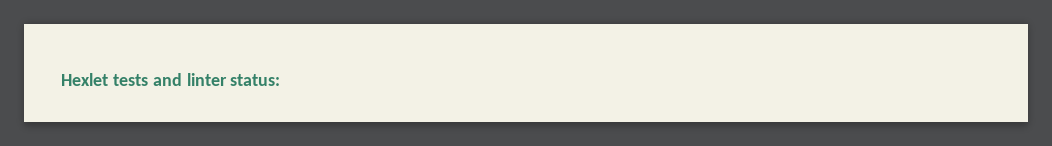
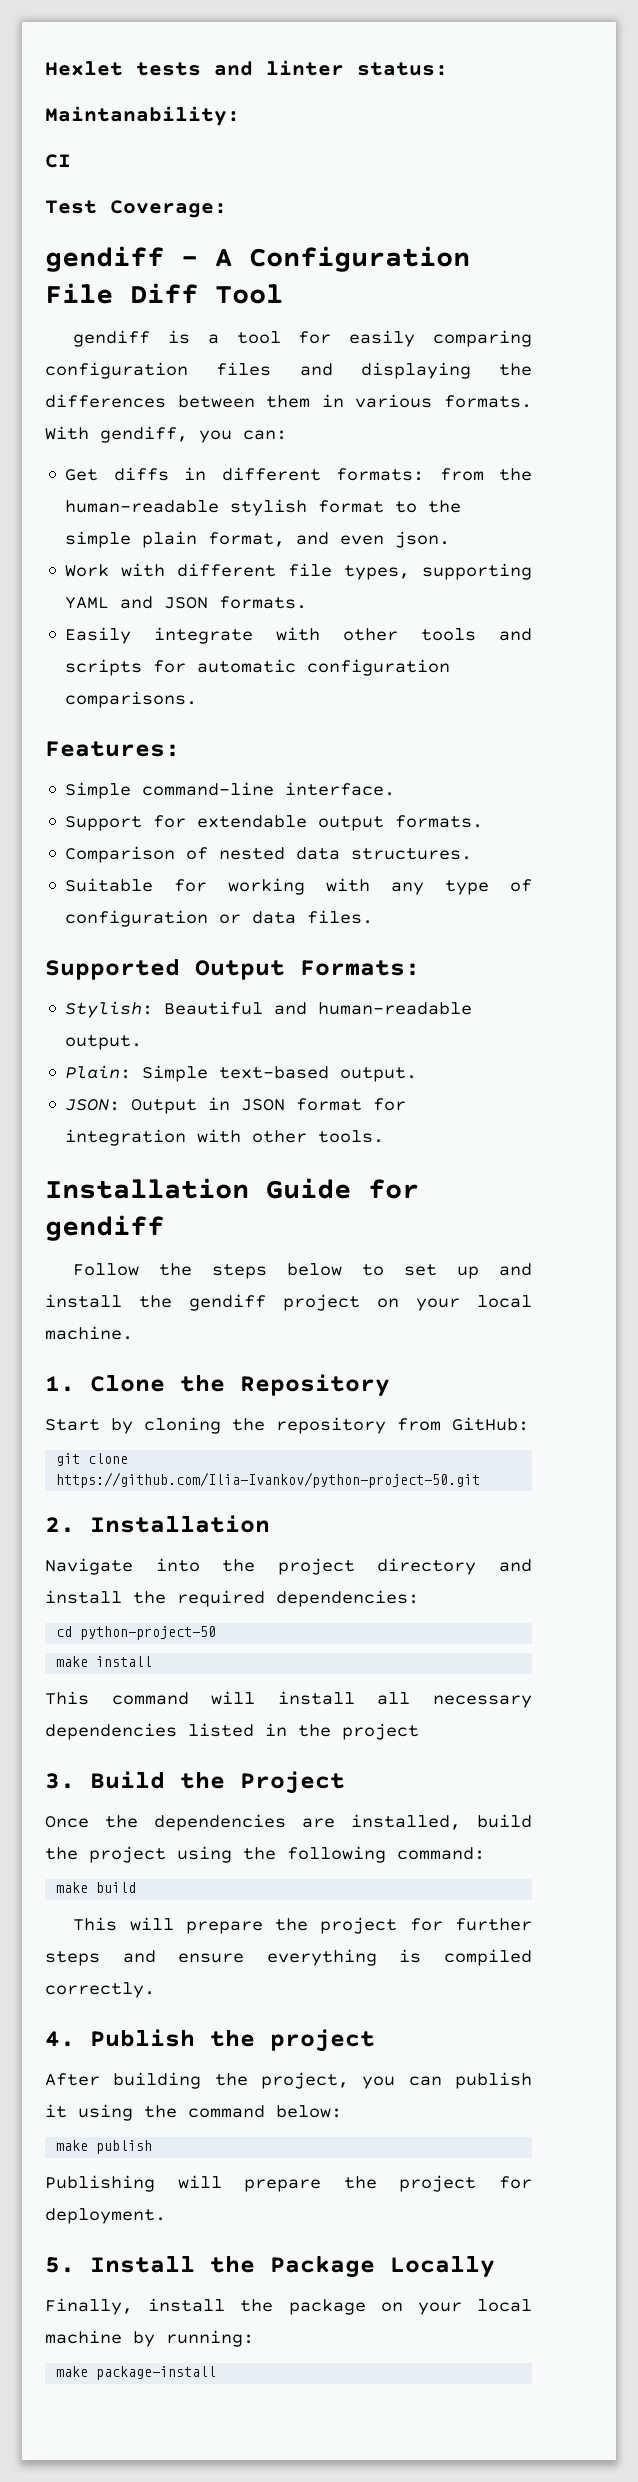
(281, 80) none -> [45,106,240,126] [45,154,71,168] [45,200,227,218] [45,246,470,272] [45,283,283,304] [73,330,532,347] [45,362,532,379] [45,394,532,408] [45,426,287,443] [65,467,532,481] [65,499,462,516] [65,531,451,548] [65,563,532,580] [65,596,308,609] [65,627,532,644] [65,659,451,676] [65,691,198,708] [45,741,180,757] [65,782,396,799] [65,815,484,831] [65,846,473,863] [65,878,532,895] [65,910,374,927] [45,958,420,980] [65,1001,473,1018] [65,1035,143,1050] [65,1065,418,1082] [65,1097,407,1114] [65,1129,385,1146] [45,1178,419,1199] [45,1215,164,1241] [73,1263,532,1279] [45,1294,532,1311] [45,1326,133,1340] [45,1374,390,1397] [45,1417,529,1434] [56,1453,129,1466] [56,1472,481,1488] [45,1515,270,1533] [45,1558,532,1575] [45,1590,419,1607] [56,1626,217,1640] [56,1656,153,1667] [45,1691,532,1708] [45,1723,419,1740] [45,1771,345,1794] [45,1814,532,1831] [45,1846,485,1863] [56,1882,137,1893] [73,1917,532,1934] [45,1949,532,1966] [45,1982,155,1998] [45,2029,375,2052] [45,2072,532,2089] [45,2104,342,2121] [56,2140,153,2154] [45,2175,532,2192] [45,2208,166,2224] [45,2255,495,2278] [45,2298,532,2315] [45,2330,254,2347] [56,2366,217,2380] // Maintanability: // CI // Test Coverage: // gendiff - A Configuration File Diff Tool // gendiff is a tool for easily comparing configuration files and displaying the differences between them in various formats. With gendiff, you can: // Get diffs in different formats: from the human-readable stylish format to the simple plain format, and even json. // Work with different file types, supporting YAML and JSON formats. // Easily integrate with other tools and scripts for automatic configuration comparisons. // Features: // Simple command-line interface. // Support for extendable output formats. // Comparison of nested data structures. // Suitable for working with any type of configuration or data files. // Supported Output Formats: // Stylish: Beautiful and human-readable output. // Plain: Simple text-based output. // JSON: Output in JSON format for integration with other tools. // Installation Guide for gendiff // Follow the steps below to set up and install the gendiff project on your local machine. // 1. Clone the Repository // Start by cloning the repository from GitHub: // git clone https://github.com/Ilia-Ivankov/python-project-50.git // 2. Installation // Navigate into the project directory and install the required dependencies: // cd python-project-50 // make install // This command will install all necessary dependencies listed in the project // 3. Build the Project // Once the dependencies are installed, build the project using the following command: // make build // This will prepare the project for further steps and ensure everything is compiled correctly. // 4. Publish the project // After building the project, you can publish it using the command below: // make publish // Publishing will prepare the project for deployment. // 5. Install the Package Locally // Finally, install the package on your local machine by running: // make package-install

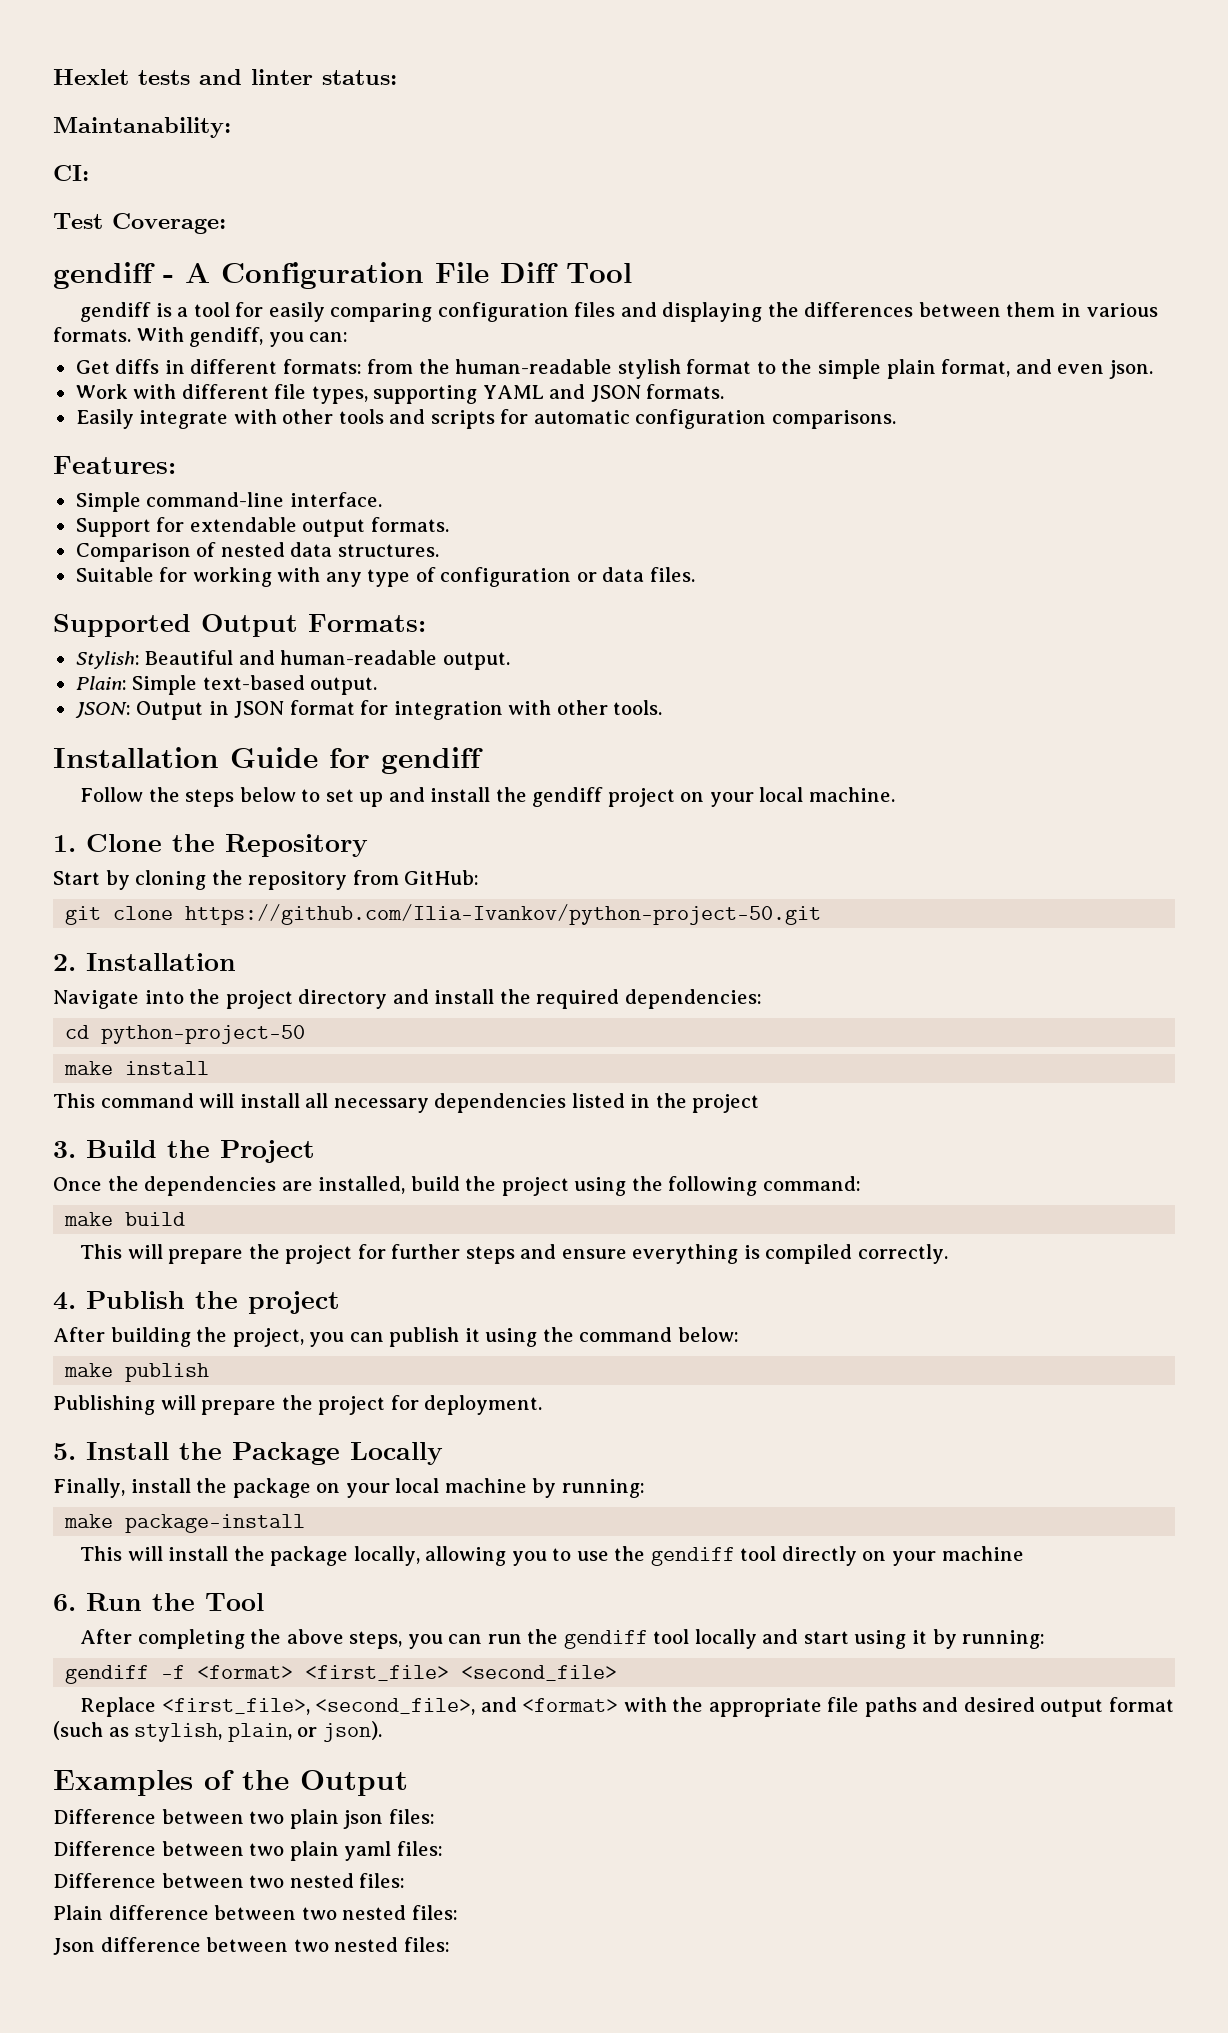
[45,154,71,168] CI -> [53,165,89,181] CI:
(217, 2373) none -> [79,1546,1024,1566] [53,1593,264,1611] [79,1629,1046,1649] [65,1665,618,1684] [79,1697,1174,1717] [53,1721,382,1742] [53,1770,408,1796] [53,1809,435,1829] [53,1841,443,1861] [53,1873,406,1888] [53,1905,458,1920] [53,1937,450,1955] // This will install the package locally, allowing you to use the gendiff tool directly on your machine // 6. Run the Tool // After completing the above steps, you can run the gendiff tool locally and start using it by running: // gendiff -f <format> <first_file> <second_file> // Replace <first_file>, <second_file>, and <format> with the appropriate file paths and desired output format (such as stylish, plain, or json). // Examples of the Output // Difference between two plain json files: // Difference between two plain yaml files: // Difference between two nested files: // Plain difference between two nested files: // Json difference between two nested files:

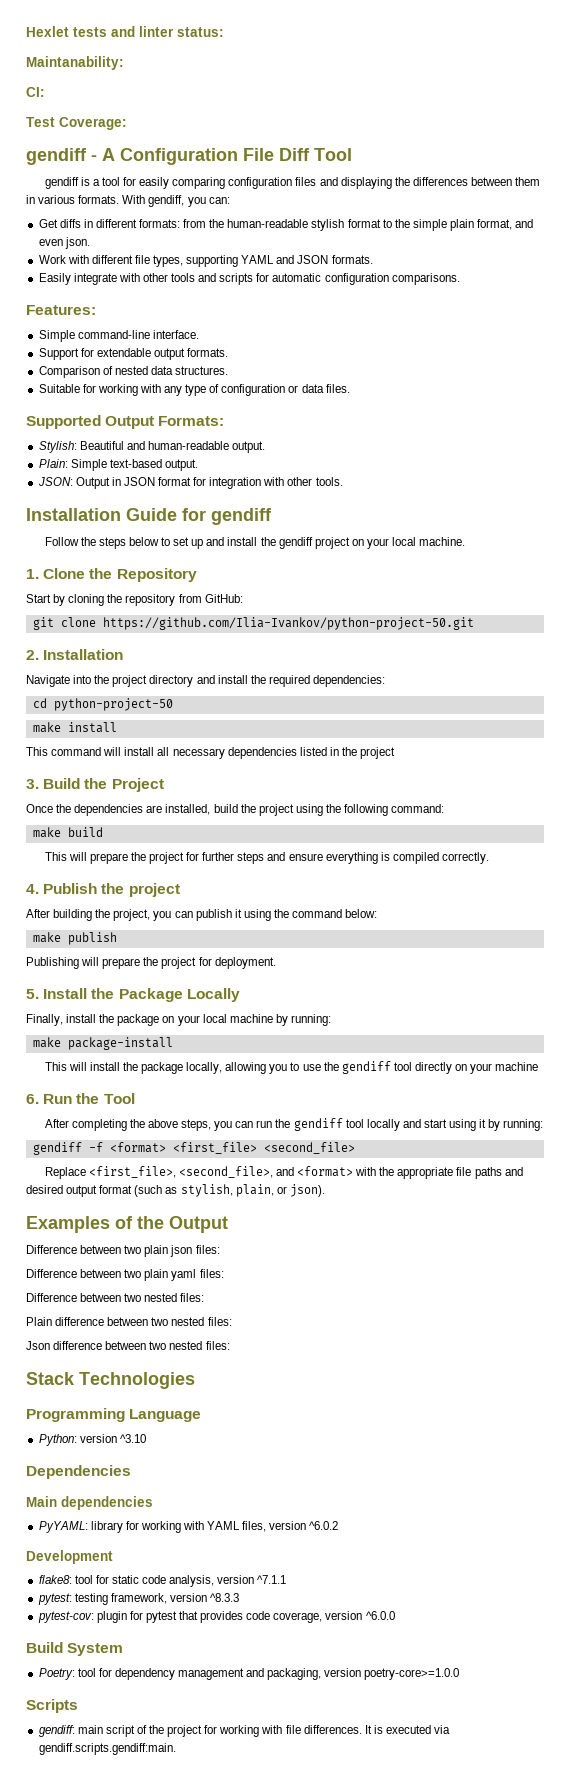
(450, 1944) none -> [26,1372,195,1389] [26,1408,202,1422] [38,1434,146,1446] [26,1465,131,1479] [26,1496,153,1510] [38,1521,339,1533] [26,1550,113,1564] [38,1575,287,1587] [37,1593,240,1605] [37,1611,395,1623] [26,1642,124,1656] [38,1668,460,1680] [26,1699,78,1713] [38,1725,451,1737] [38,1743,176,1755] // Stack Technologies // Programming Language // Python: version ^3.10 // Dependencies // Main dependencies // PyYAML: library for working with YAML files, version ^6.0.2 // Development // flake8: tool for static code analysis, version ^7.1.1 // pytest: testing framework, version ^8.3.3 // pytest-cov: plugin for pytest that provides code coverage, version ^6.0.0 // Build System // Poetry: tool for dependency management and packaging, version poetry-core>=1.0.0 // Scripts // gendiff: main script of the project for working with file differences. It is executed via gendiff.scripts.gendiff:main.

